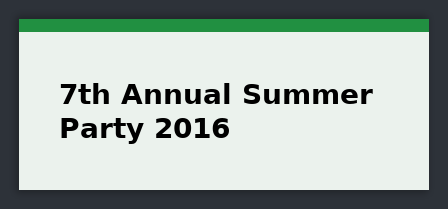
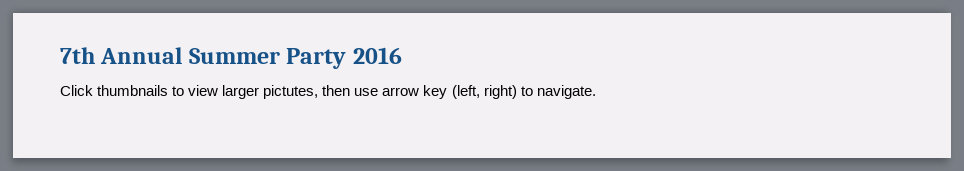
(230, 128) none -> [60,85,596,99] // Click thumbnails to view larger pictutes, then use arrow key (left, right) to navigate.

